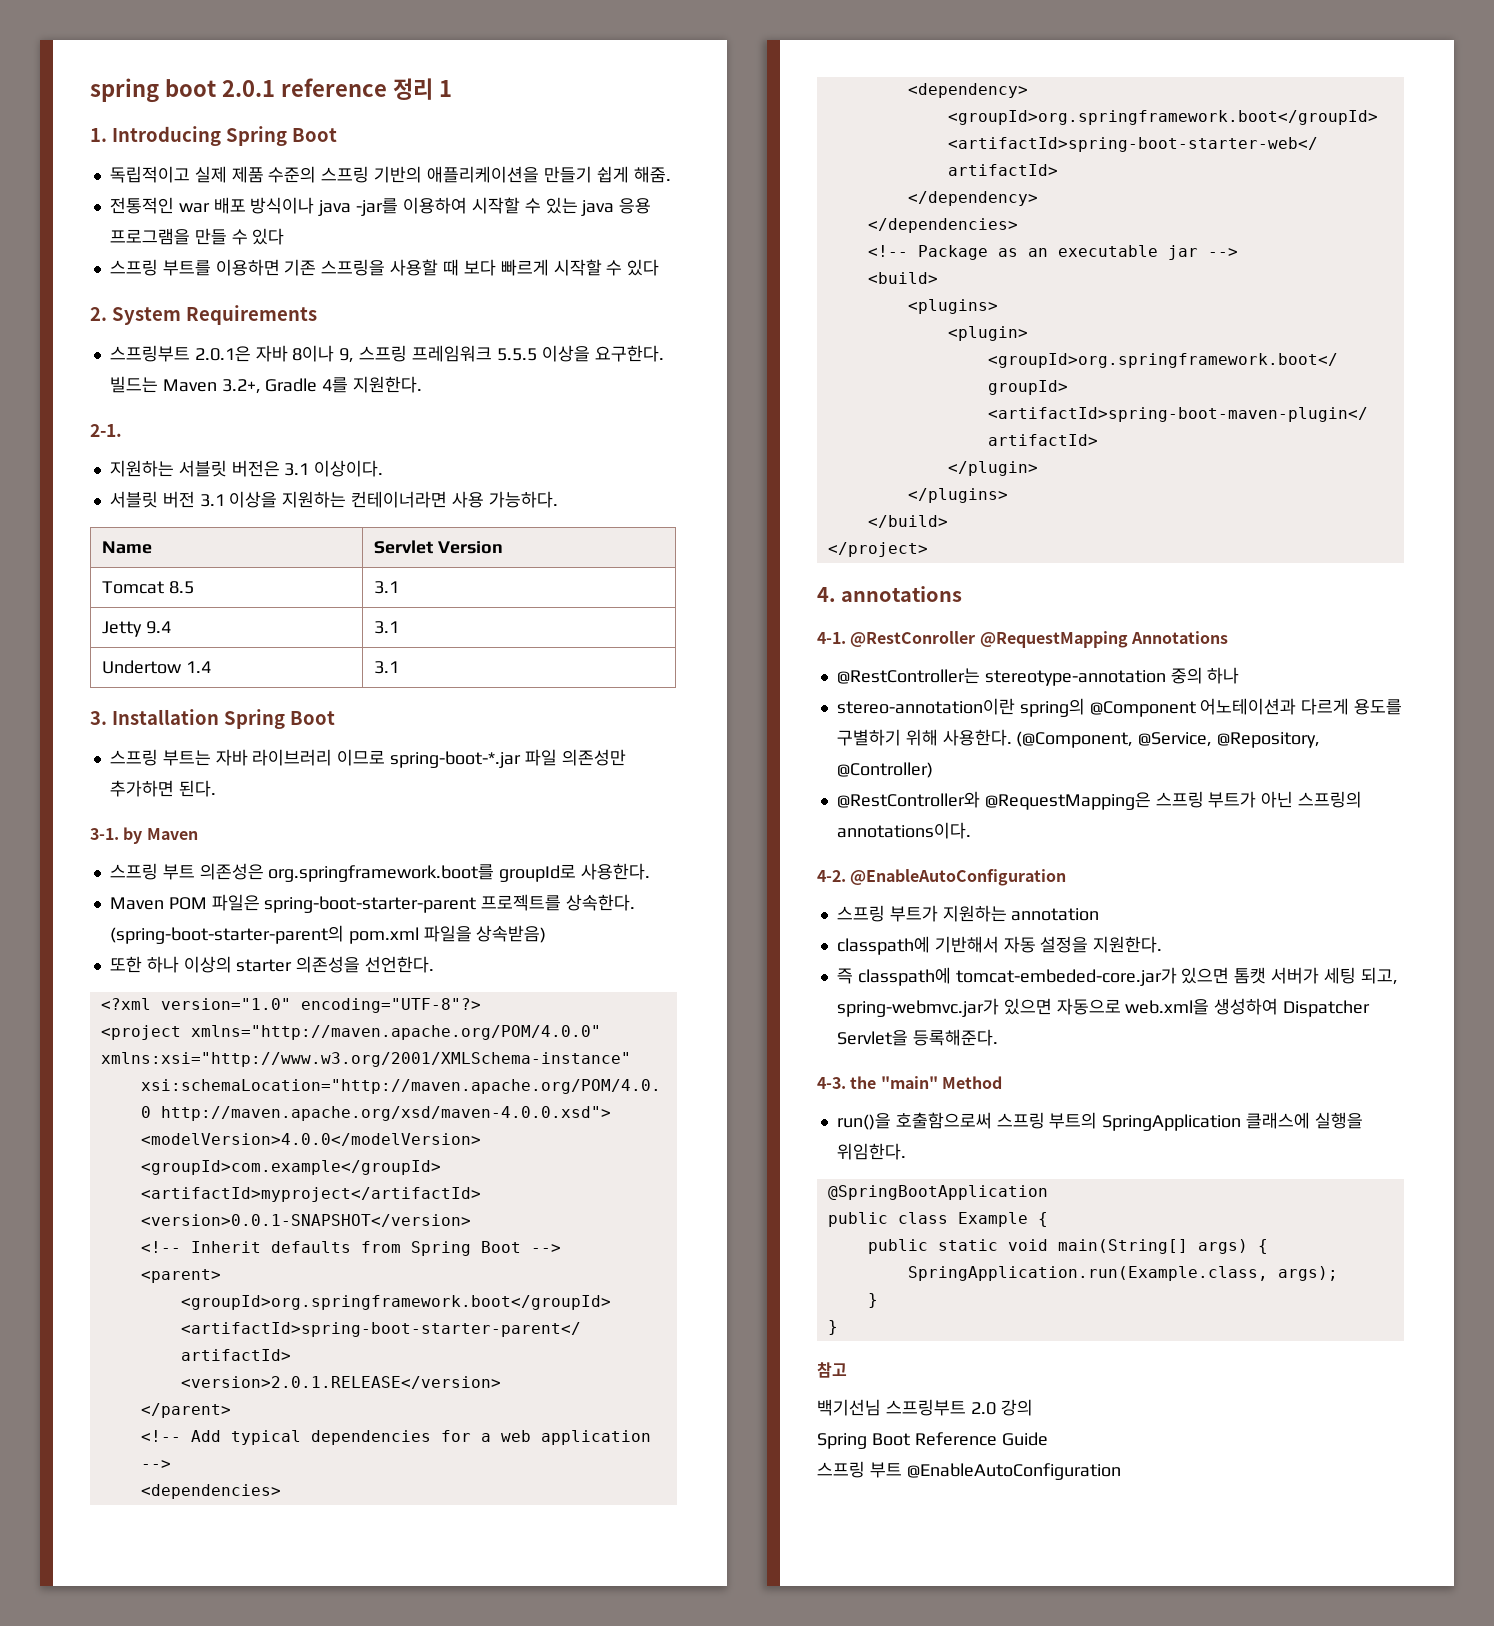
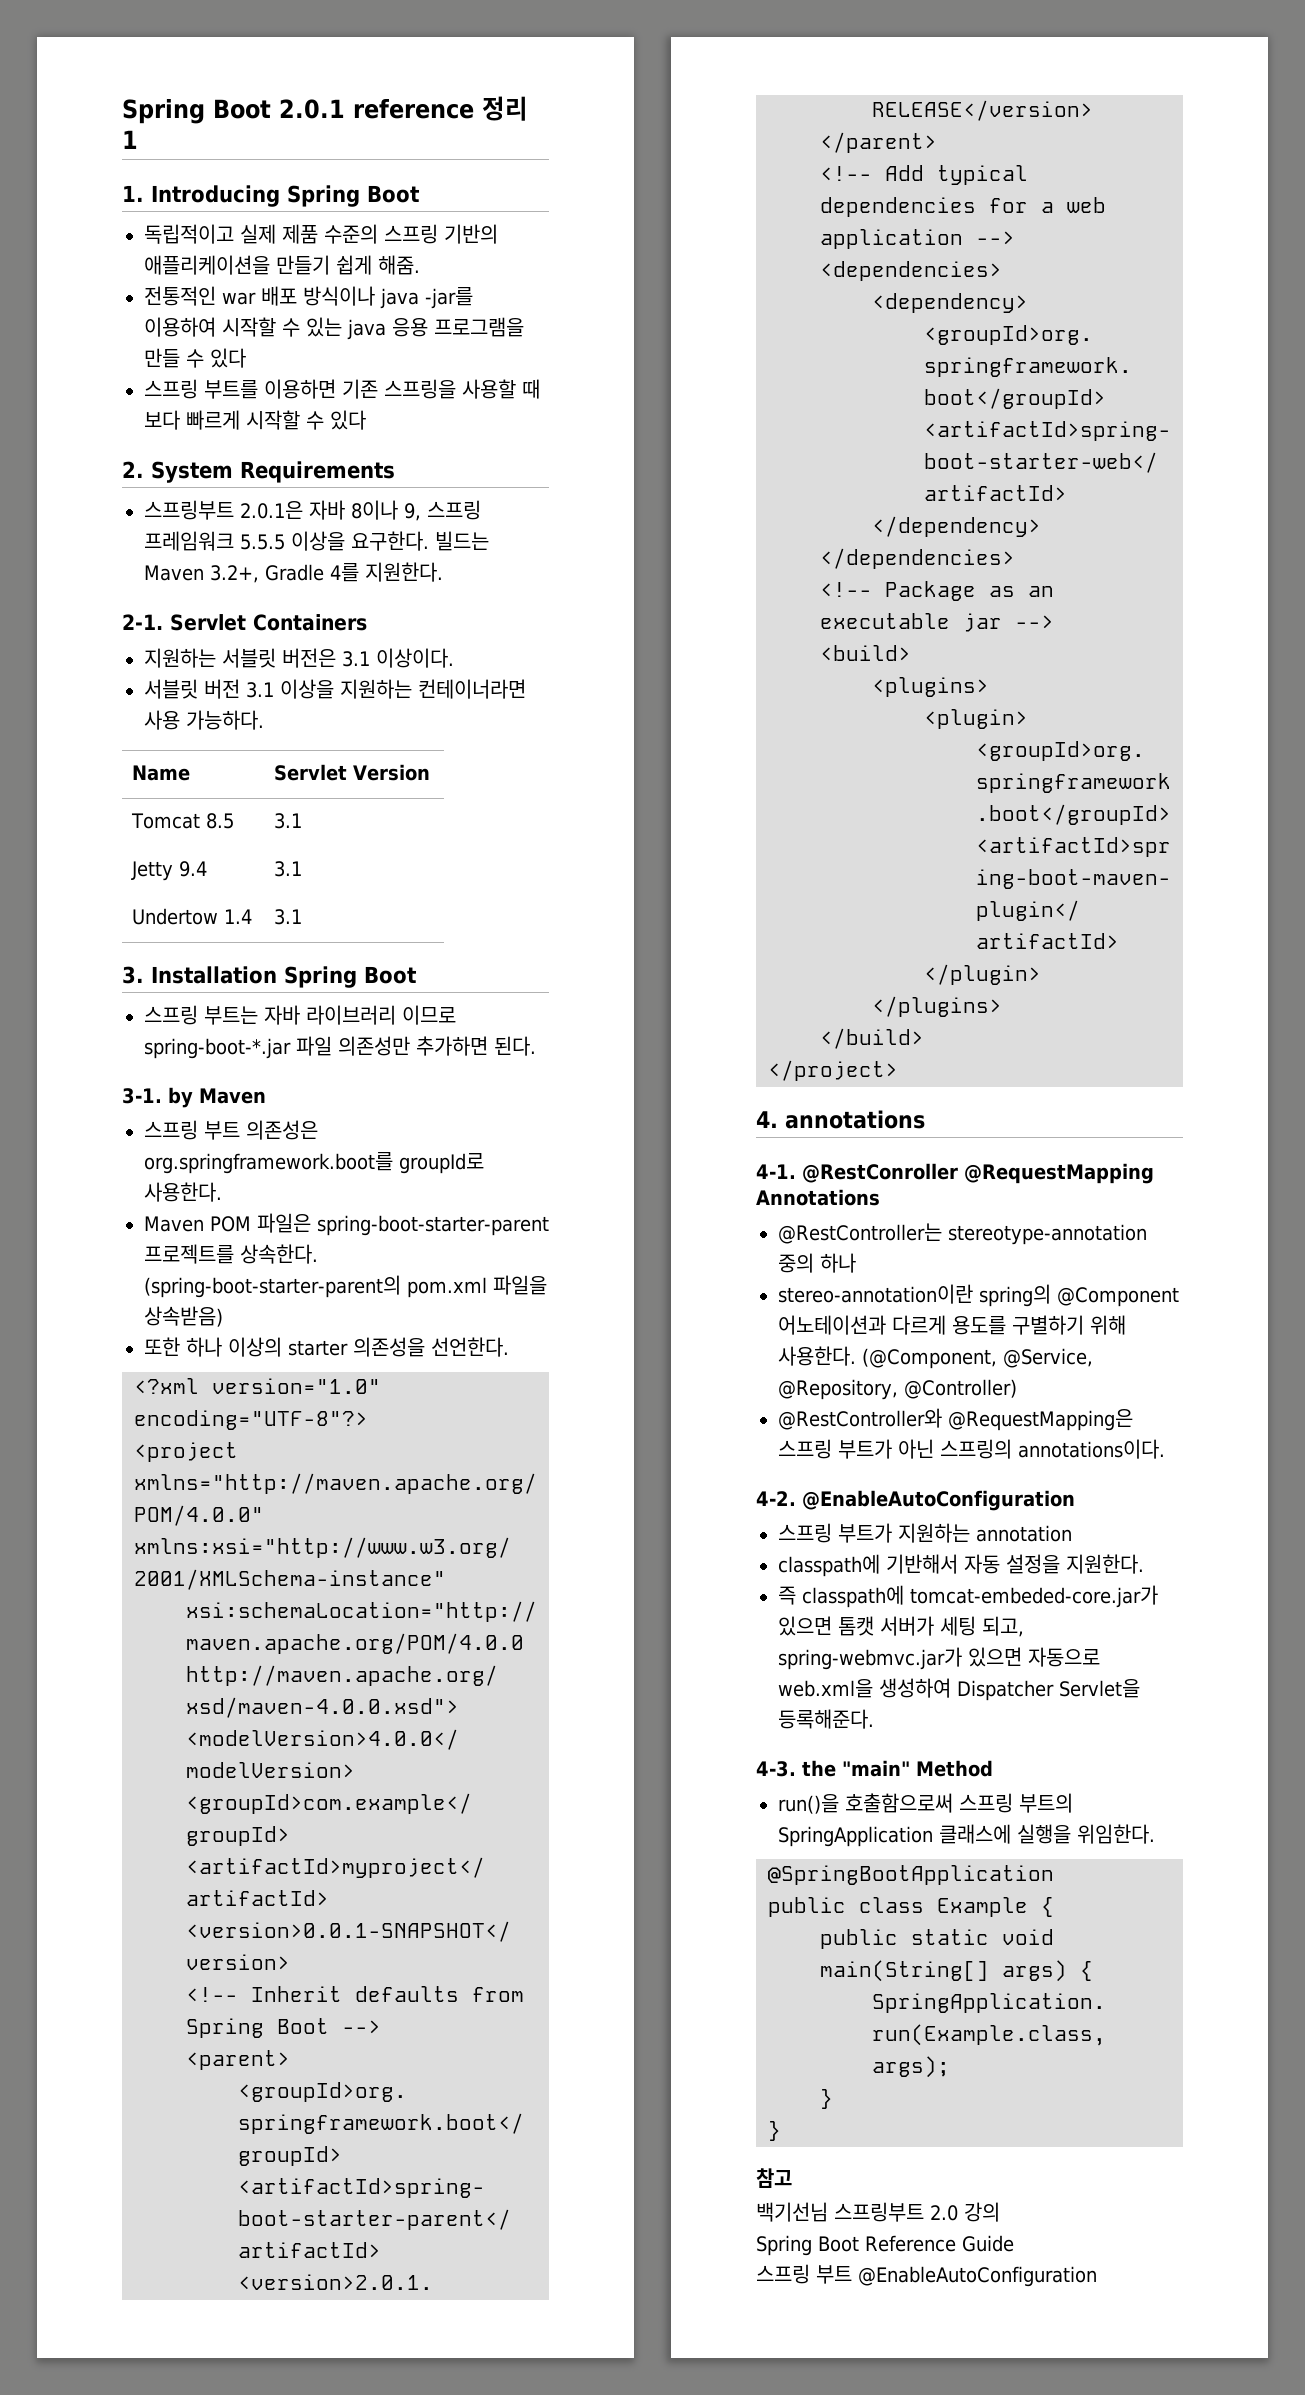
[90,78,216,103] spring boot -> [122,99,271,124] Spring Boot
(122, 430) none -> [170,614,367,631] Servlet Containers

